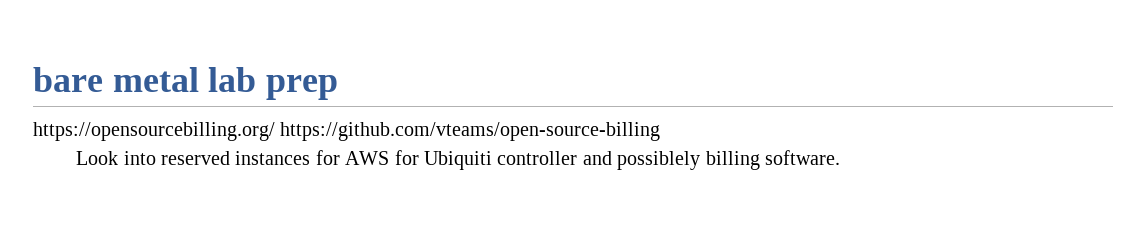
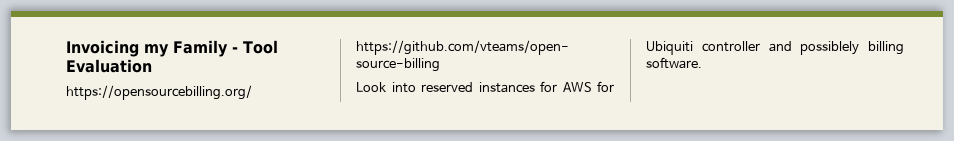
[33,67,339,100] bare metal lab prep -> [66,40,278,57] [66,59,152,73] Invoicing my Family - Tool Evaluation

